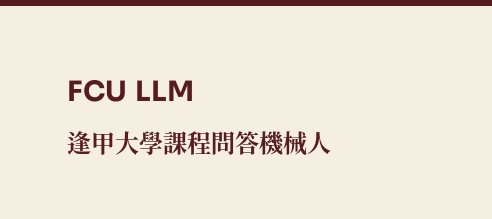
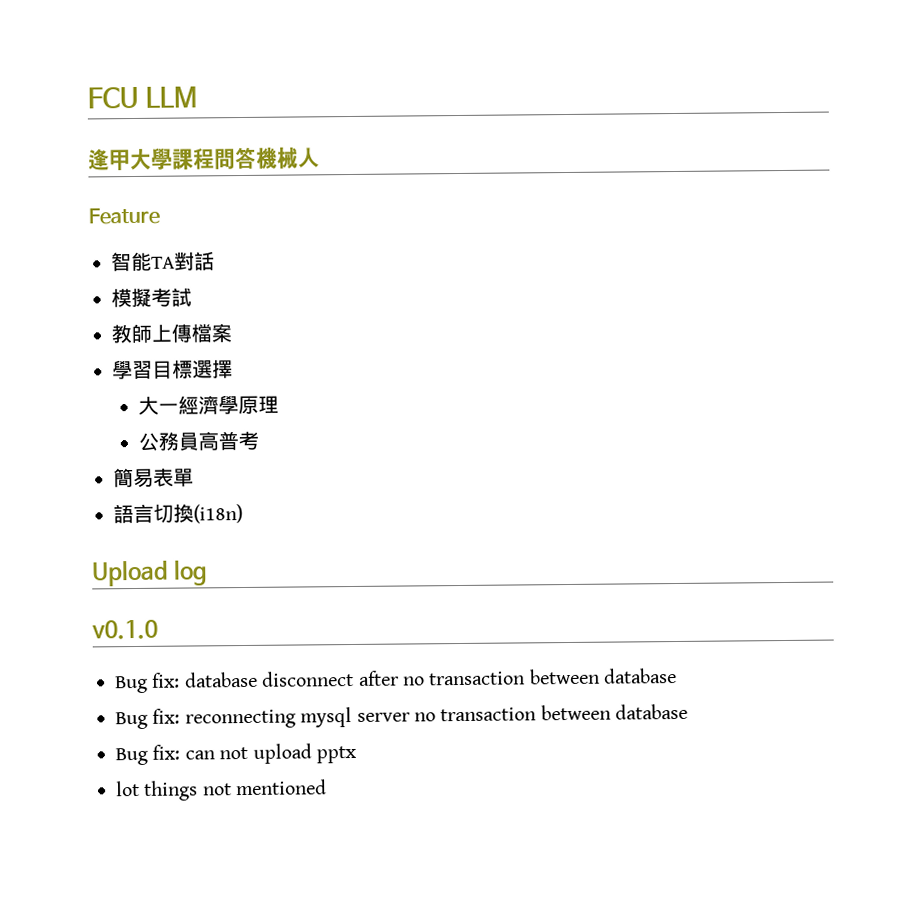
(331, 143) none -> [88,207,160,225] [111,251,215,272] [111,287,192,308] [111,323,232,344] [112,359,233,380] [137,395,279,415] [137,430,259,451] [113,467,194,489] [113,503,243,524] [91,559,209,587] [91,619,158,640] [115,667,678,694] [115,703,689,730] [115,743,357,766] [116,779,328,801] // Feature // 智能TA對話 // 模擬考試 // 教師上傳檔案 // 學習目標選擇 // 大一經濟學原理 // 公務員高普考 // 簡易表單 // 語言切換(i18n) // Upload log // v0.1.0 // Bug fix: database disconnect after no transaction between database // Bug fix: reconnecting mysql server no transaction between database // Bug fix: can not upload pptx // lot things not mentioned

